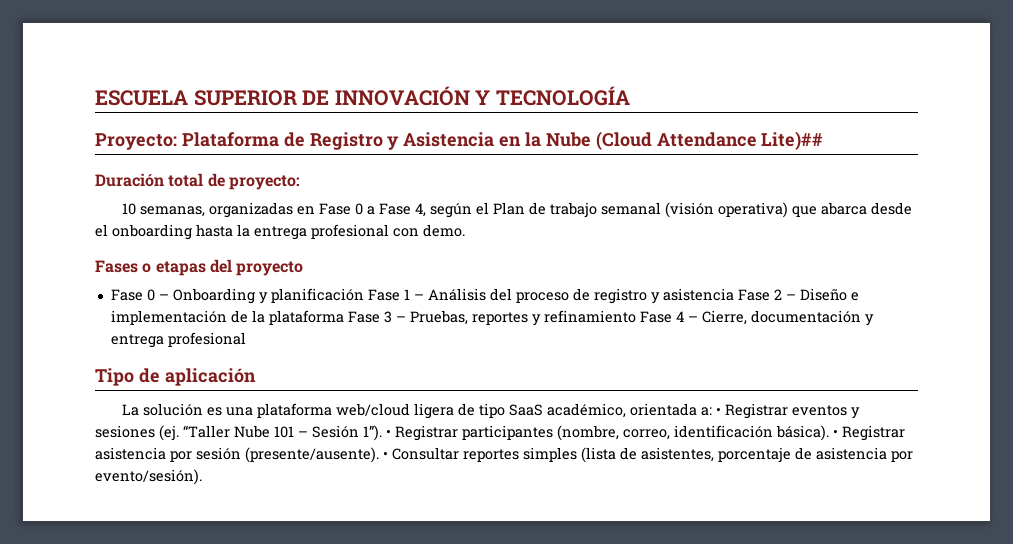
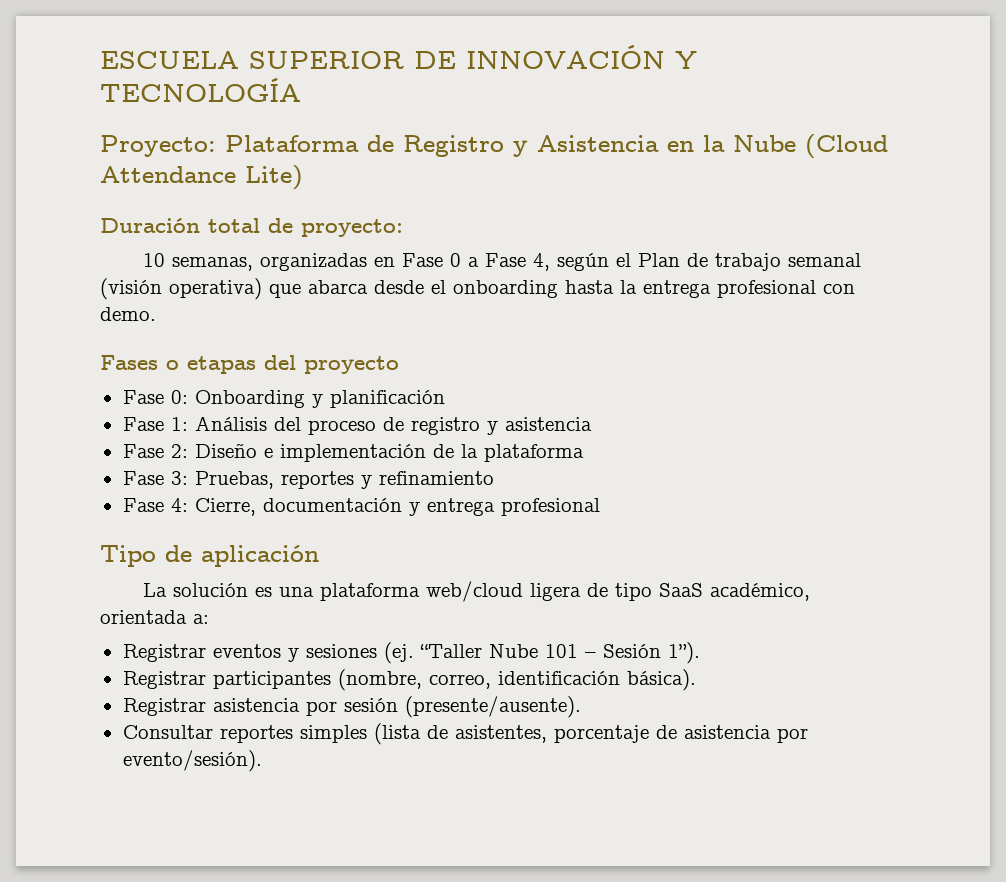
[761,131,824,150] Lite)## -> [245,165,303,190] Lite)
[146,289,169,301] 0 – -> [170,390,188,404] 0:
[367,289,424,301] Fase 1 – -> [122,417,188,431] // Fase 1:
[737,289,796,301] Fase 2 – -> [122,444,188,458] // Fase 2:
[347,311,406,323] Fase 3 – -> [122,471,188,485] // Fase 3:
[639,311,698,323] Fase 4 – -> [122,498,188,512] // Fase 4:
[716,407,722,415] • -> (209, 619) //
[386,429,391,437] • -> (700, 653) //
[833,429,838,437] • -> (696, 680) //
[383,451,388,459] • -> (581, 707) //

